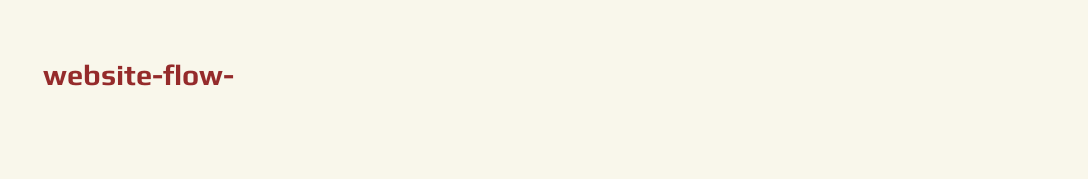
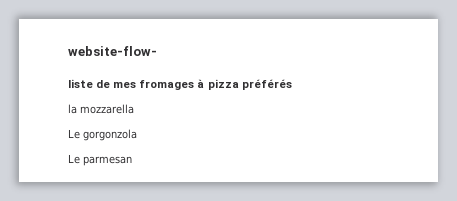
(234, 75) none -> [68,79,292,90] [68,104,134,114] [68,129,137,141] [68,154,132,166] // liste de mes fromages à pizza préférés // la mozzarella // Le gorgonzola // Le parmesan

